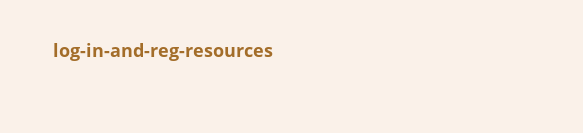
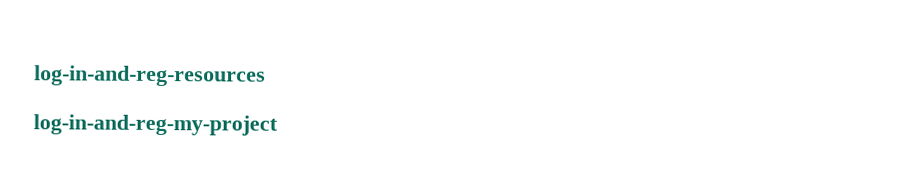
(273, 52) none -> [33,114,278,136] // log-in-and-reg-my-project

